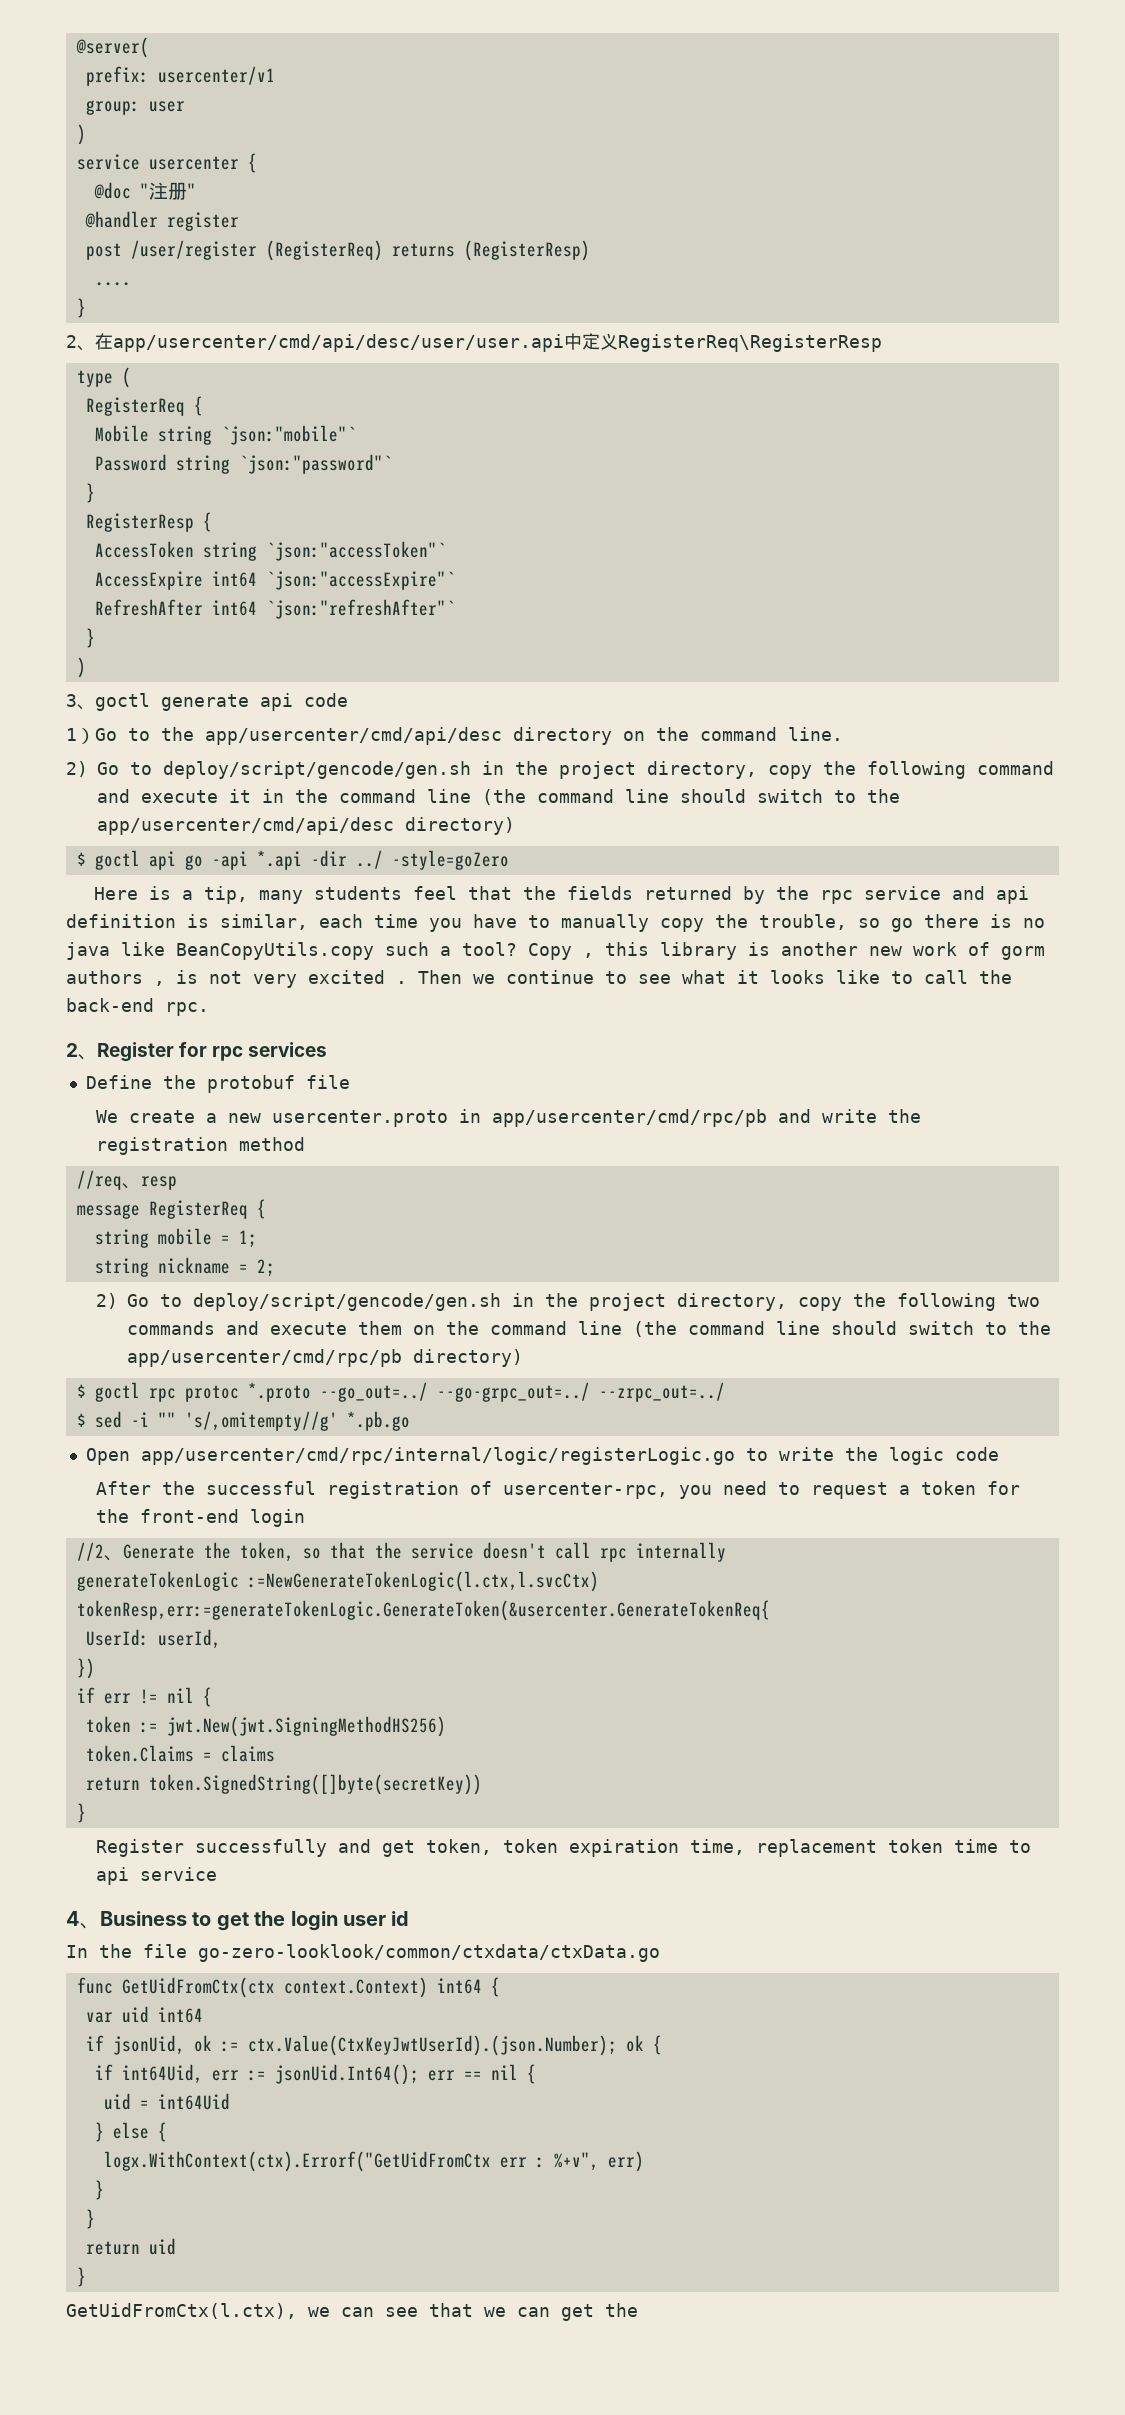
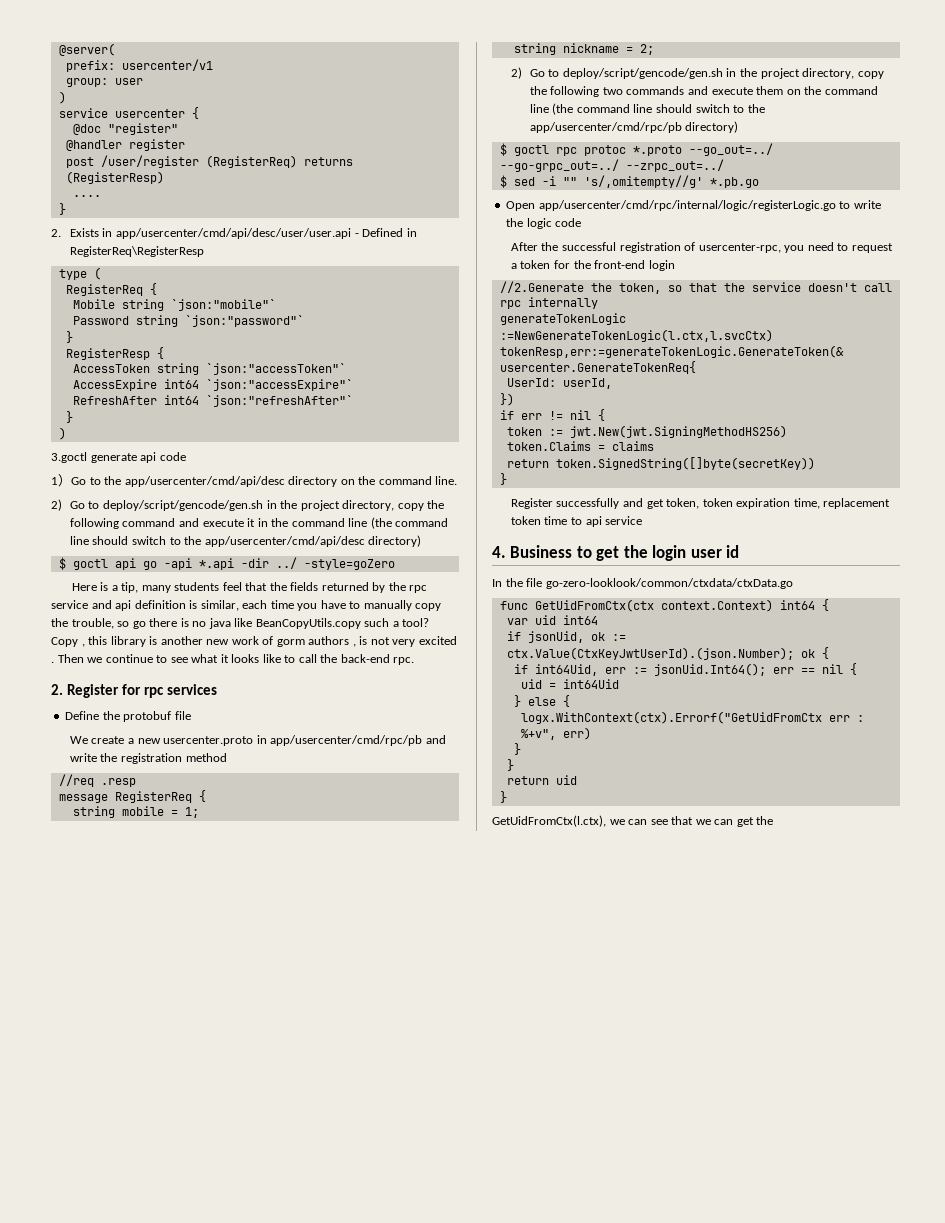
[139,182,196,200] "注册" -> [107,123,178,135] "register"
[66,333,618,352] 2、在app/usercenter/cmd/api/desc/user/user.api中定义 -> [51,228,417,239] 2. Exists in app/usercenter/cmd/api/desc/user/user.api - Defined in
[66,693,150,711] 3、goctl -> [51,452,87,463] 3.goctl
[66,1043,97,1060] 2、 -> [51,684,63,695] 2.
[121,1176,177,1190] 、resp -> [100,778,136,787] .resp
[76,1542,195,1561] //2、Generate -> [499,281,584,293] //2.Generate
[66,1911,100,1929] 4、 -> [492,546,506,558] 4.

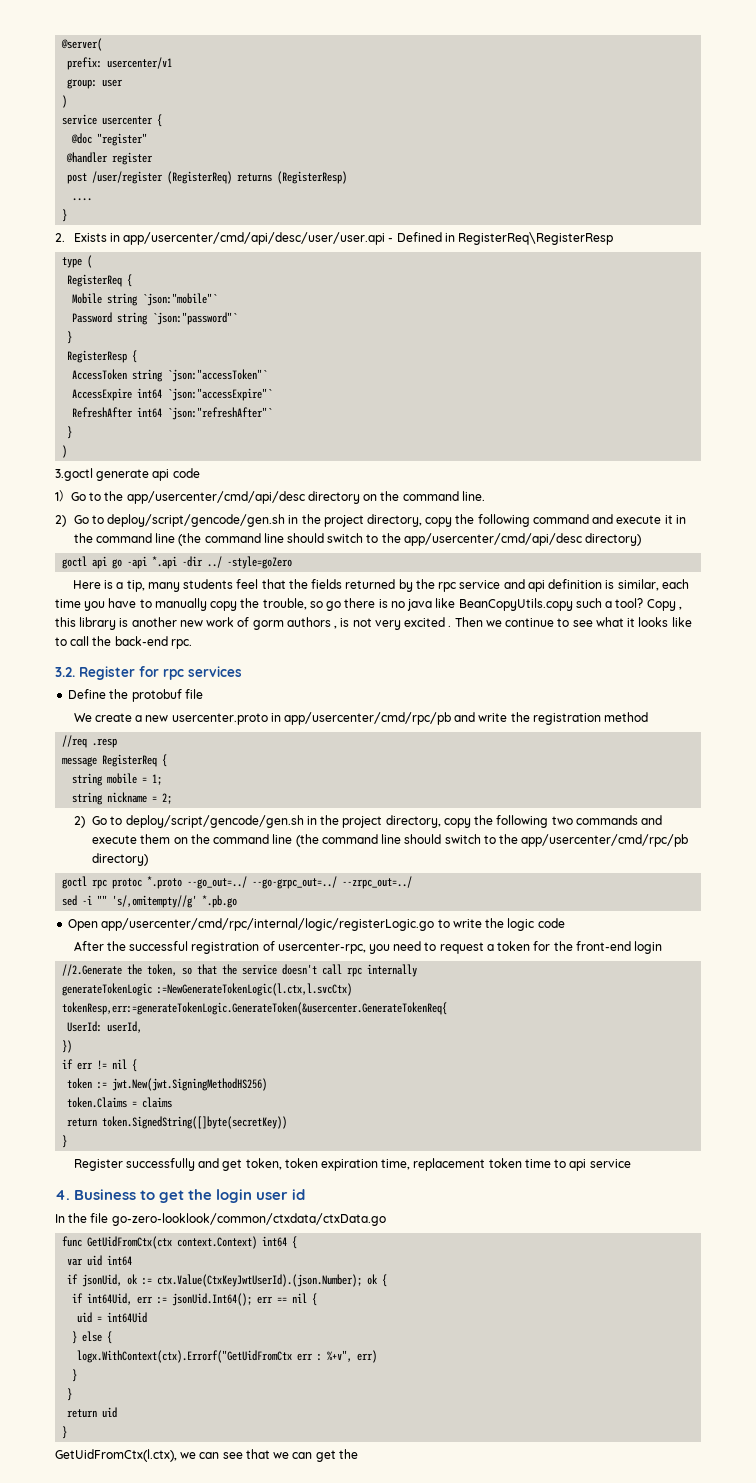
[58,557,66,570] $ -> (642, 539) none
[51,684,63,695] 2. -> [55,667,75,677] 3.2.
[499,143,507,156] $ -> (149, 859) none
[499,175,507,188] $ -> (413, 882) none

